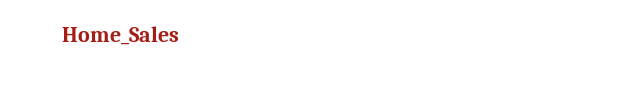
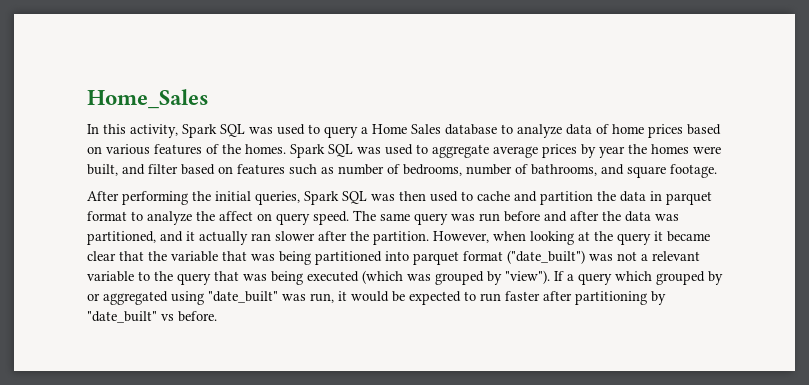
(179, 35) none -> [87,124,721,138] [87,144,721,158] [87,164,717,178] [87,191,712,205] [87,210,679,225] [87,231,710,245] [87,250,700,265] [87,270,723,285] [87,291,666,305] [87,311,217,323] // In this activity, Spark SQL was used to query a Home Sales database to analyze data of home prices based on various features of the homes. Spark SQL was used to aggregate average prices by year the homes were built, and filter based on features such as number of bedrooms, number of bathrooms, and square footage. // After performing the initial queries, Spark SQL was then used to cache and partition the data in parquet format to analyze the affect on query speed. The same query was run before and after the data was partitioned, and it actually ran slower after the partition. However, when looking at the query it became clear that the variable that was being partitioned into parquet format ("date_built") was not a relevant variable to the query that was being executed (which was grouped by "view"). If a query which grouped by or aggregated using "date_built" was run, it would be expected to run faster after partitioning by "date_built" vs before.

